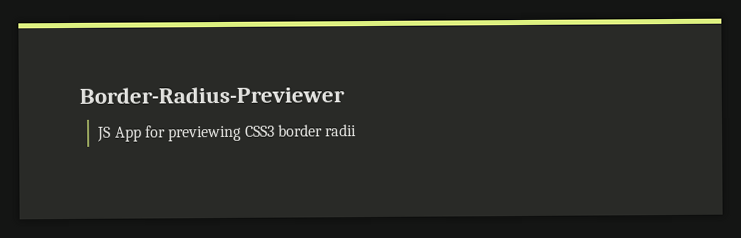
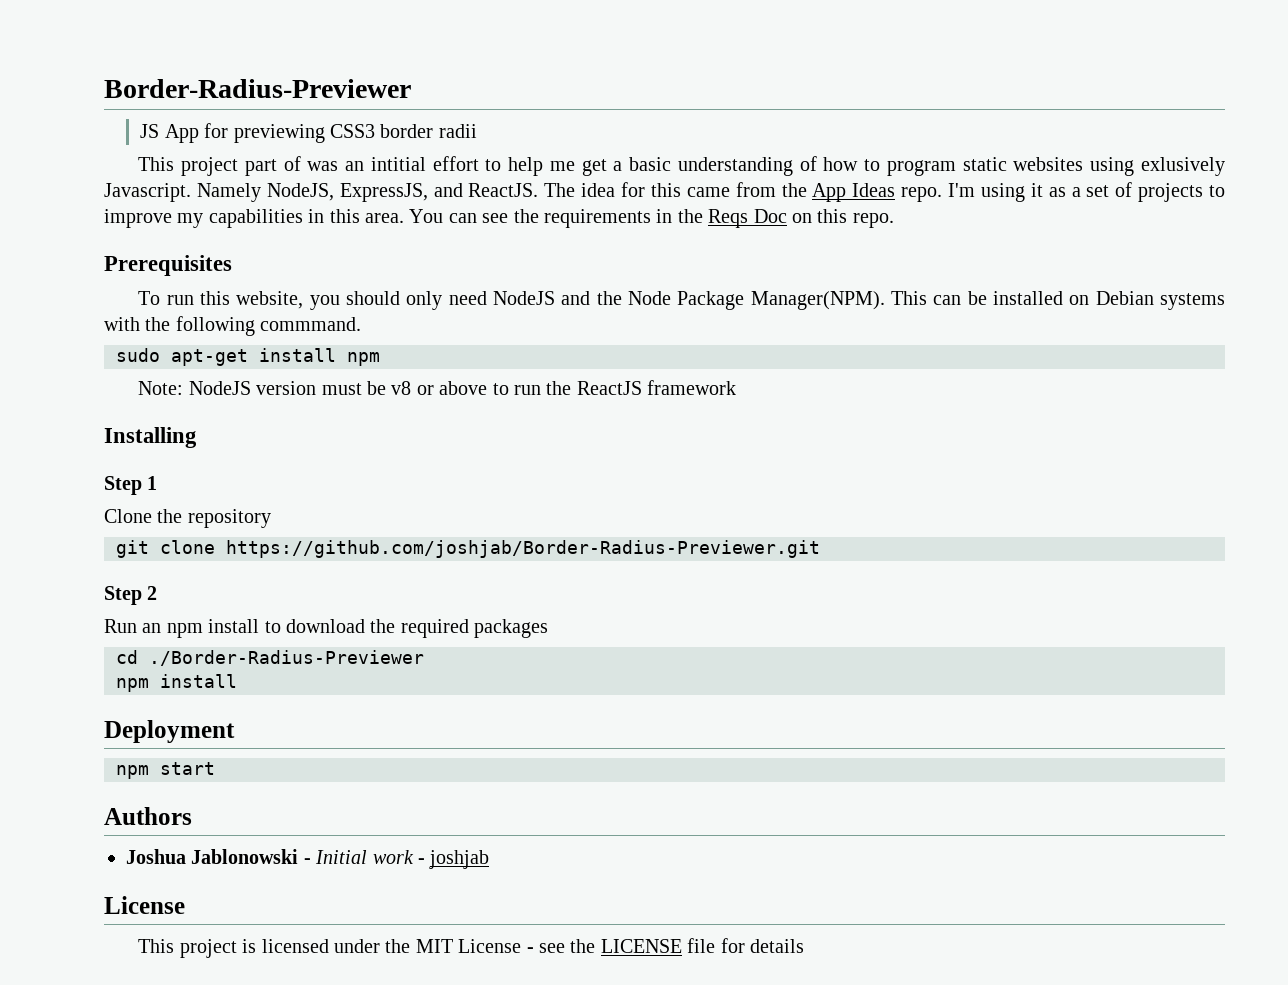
(358, 130) none -> [138,156,1225,176] [104,182,1225,202] [104,209,894,228] [104,255,232,276] [138,291,1225,310] [104,316,362,336] [116,348,380,366] [138,380,737,395] [104,427,197,448] [104,476,158,495] [104,509,271,528] [116,540,820,558] [104,586,158,605] [104,619,549,638] [116,650,424,666] [116,674,237,692] [104,720,235,743] [116,762,215,779] [104,807,192,825] [126,849,490,869] [104,896,185,914] [138,938,804,958] // This project part of was an intitial effort to help me get a basic understanding of how to program static websites using exlusively Javascript. Namely NodeJS, ExpressJS, and ReactJS. The idea for this came from the App Ideas repo. I'm using it as a set of projects to improve my capabilities in this area. You can see the requirements in the Reqs Doc on this repo. // Prerequisites // To run this website, you should only need NodeJS and the Node Package Manager(NPM). This can be installed on Debian systems with the following commmand. // sudo apt-get install npm // Note: NodeJS version must be v8 or above to run the ReactJS framework // Installing // Step 1 // Clone the repository // git clone https://github.com/joshjab/Border-Radius-Previewer.git // Step 2 // Run an npm install to download the required packages // cd ./Border-Radius-Previewer // npm install // Deployment // npm start // Authors // Joshua Jablonowski - Initial work - joshjab // License // This project is licensed under the MIT License - see the LICENSE file for details

